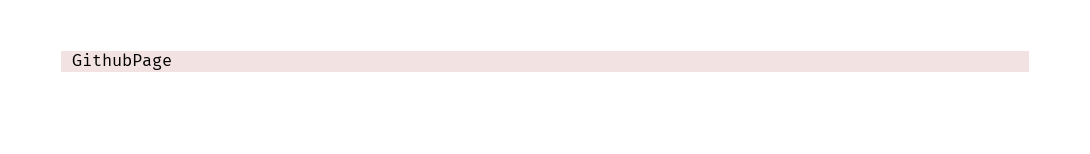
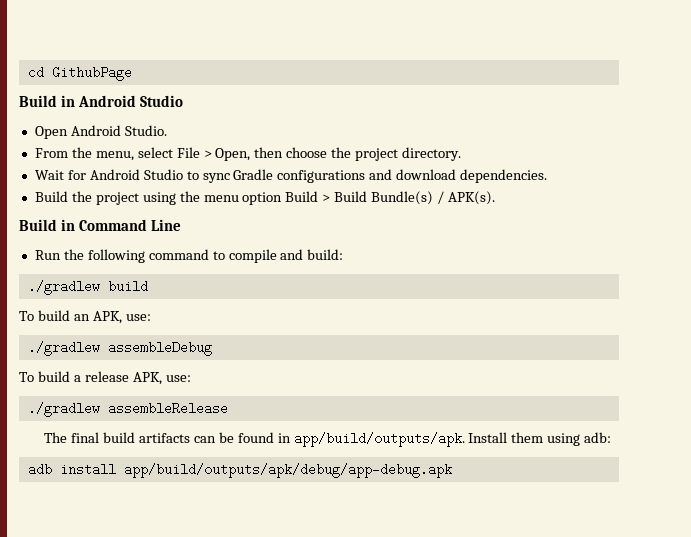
(71, 61) none -> [27,66,44,79] cd
(172, 61) none -> [19,95,183,107] [34,125,167,139] [34,147,462,161] [34,169,548,183] [34,191,495,205] [19,219,181,231] [34,249,344,263] [27,280,148,295] [19,310,151,324] [27,341,212,356] [19,371,191,385] [27,402,228,417] [44,432,612,447] [27,463,452,478] // Build in Android Studio // Open Android Studio. // From the menu, select File > Open, then choose the project directory. // Wait for Android Studio to sync Gradle configurations and download dependencies. // Build the project using the menu option Build > Build Bundle(s) / APK(s). // Build in Command Line // Run the following command to compile and build: // ./gradlew build // To build an APK, use: // ./gradlew assembleDebug // To build a release APK, use: // ./gradlew assembleRelease // The final build artifacts can be found in app/build/outputs/apk. Install them using adb: // adb install app/build/outputs/apk/debug/app-debug.apk

